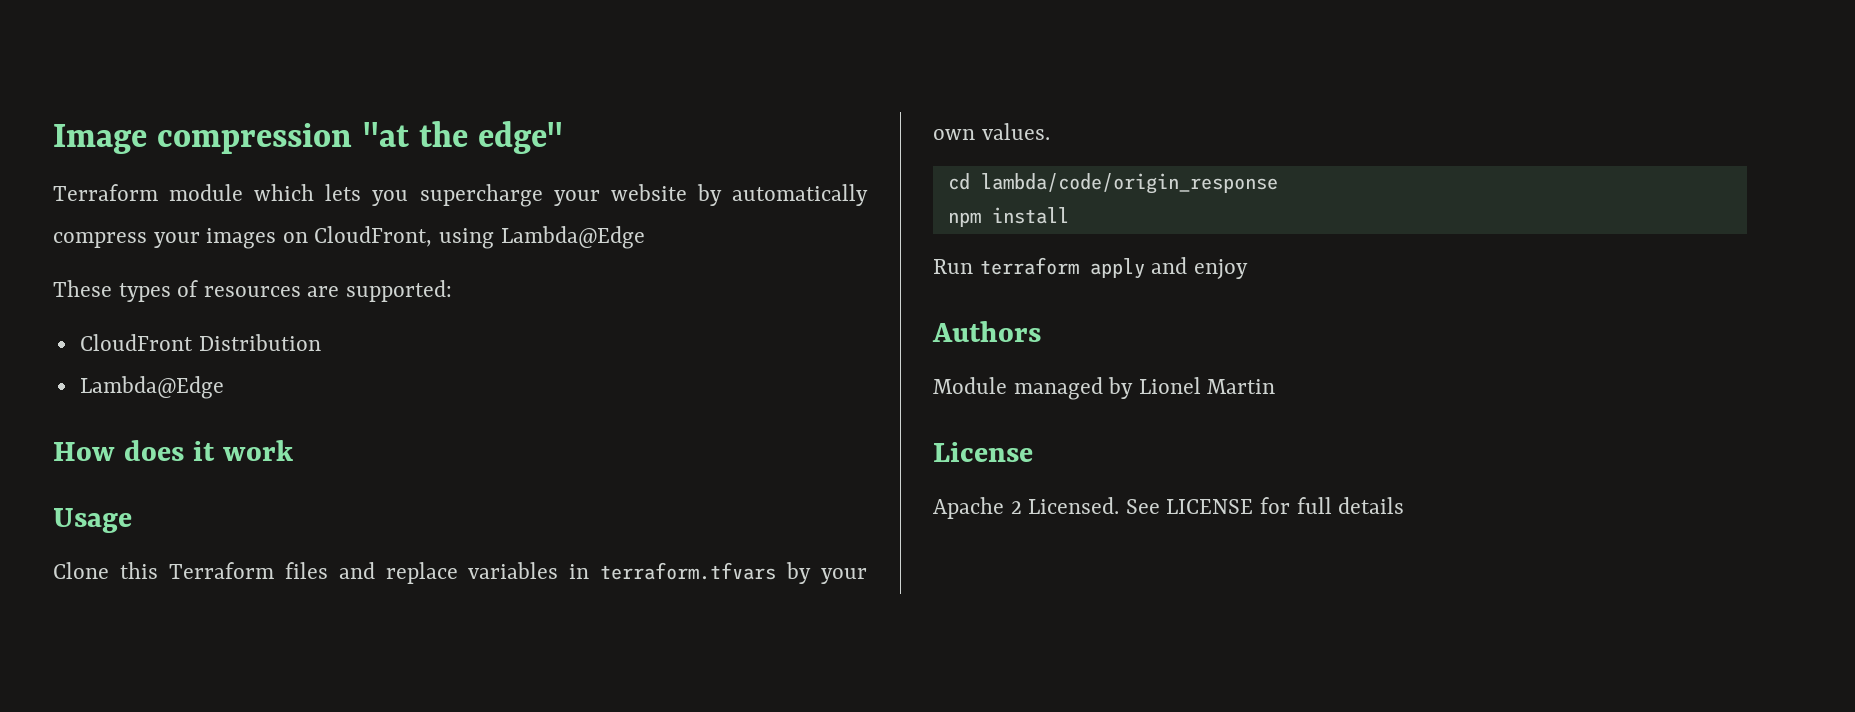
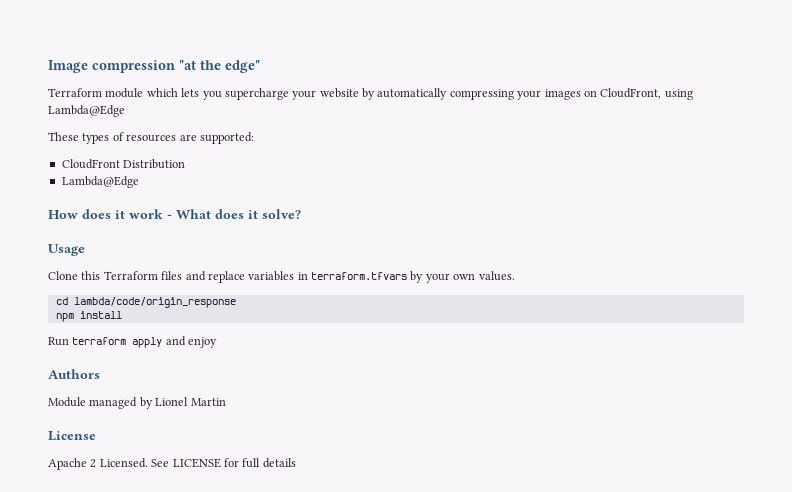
[53,232,147,248] compress -> [449,89,514,100] compressing
(293, 450) none -> [167,209,301,219] - What does it solve?

